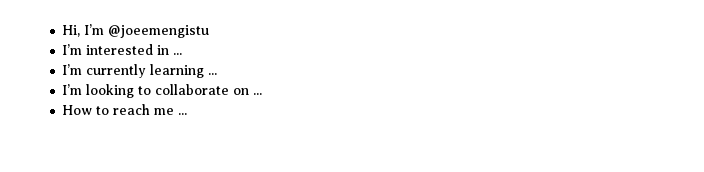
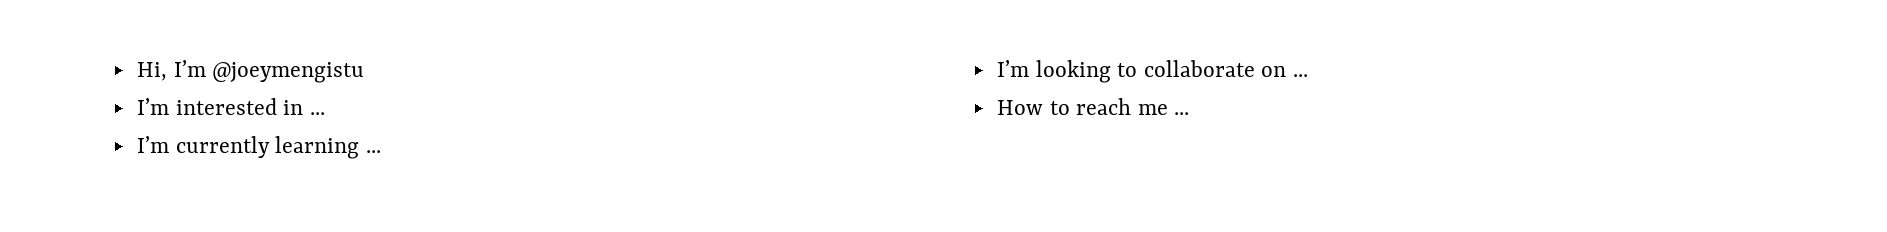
[108,25,210,38] @joeemengistu -> [212,62,365,83] @joeymengistu

